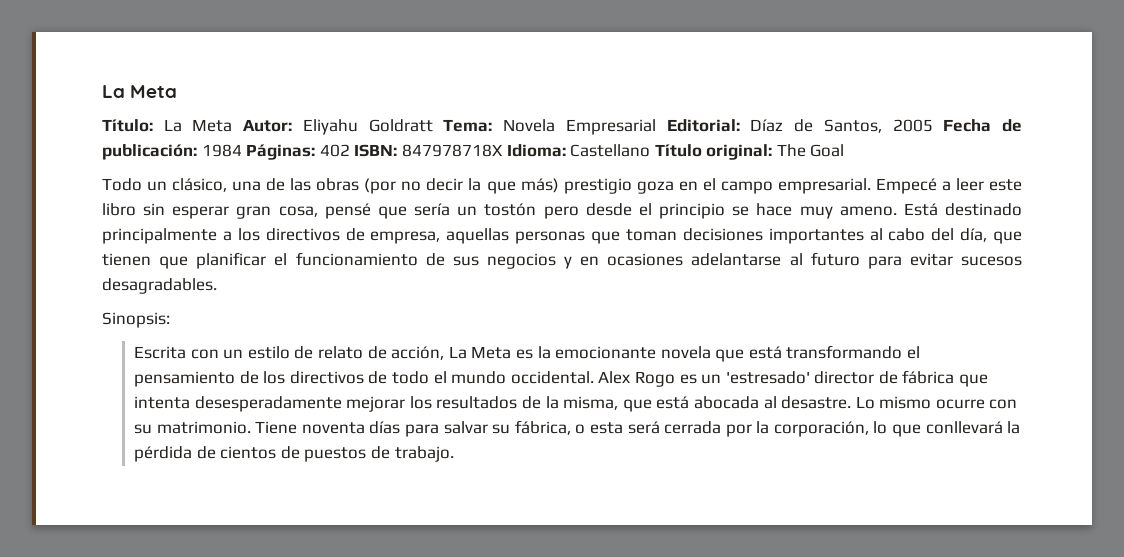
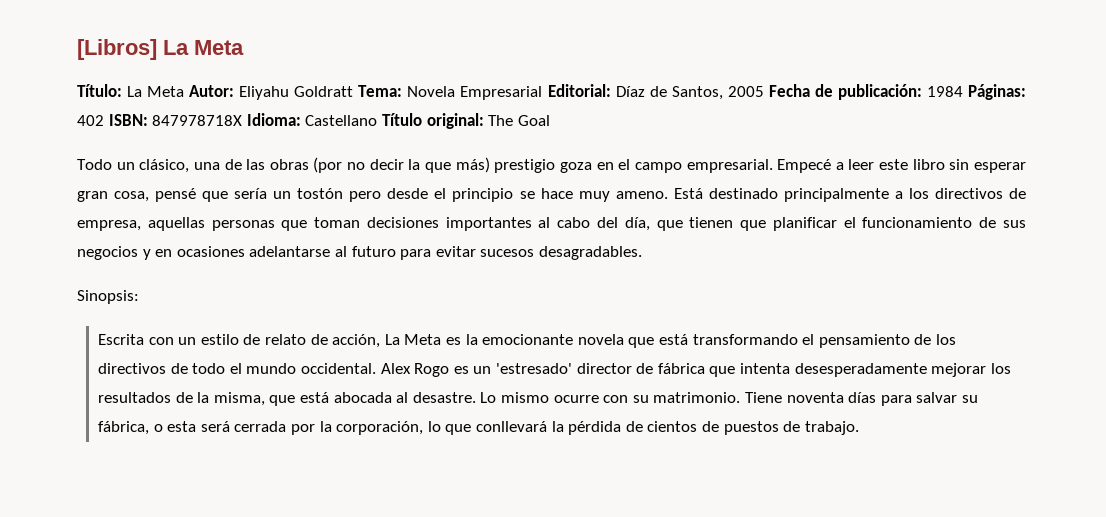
(102, 91) none -> [77,39,157,60] [Libros]

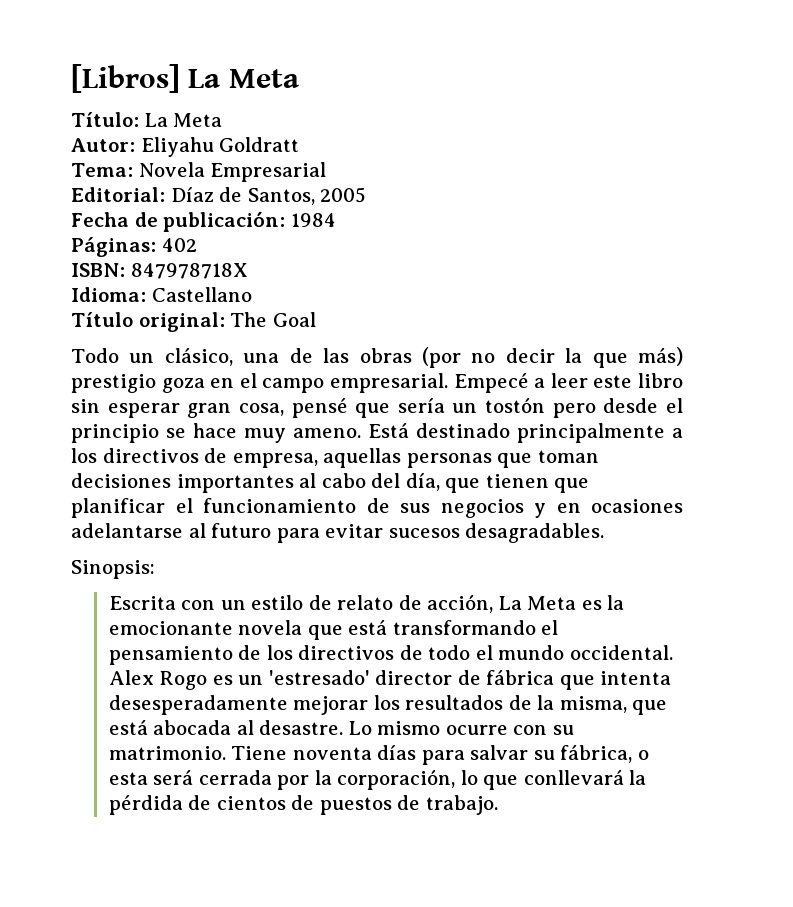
(185, 91) none -> (223, 120) //
(354, 91) none -> (300, 144) //
(543, 93) none -> (327, 172) //
(764, 91) none -> (367, 195) //
(963, 91) none -> (336, 220) //
(104, 120) none -> (197, 245) //
(243, 120) none -> (248, 271) //
(378, 120) none -> (252, 294) //

